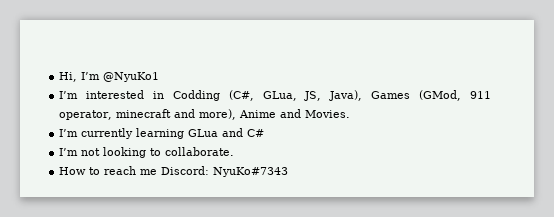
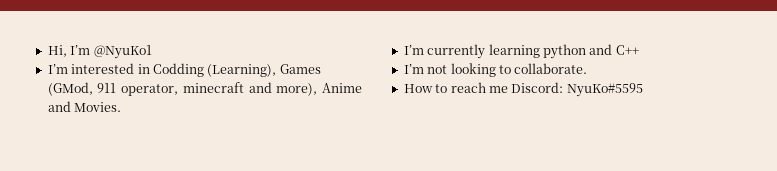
[228,90,363,101] (C#, GLua, JS, Java), -> [207,64,277,77] (Learning),
[188,128,265,137] GLua and C# -> [542,44,639,59] python and C++
[213,167,289,177] NyuKo#7343 -> [566,83,643,97] NyuKo#5595

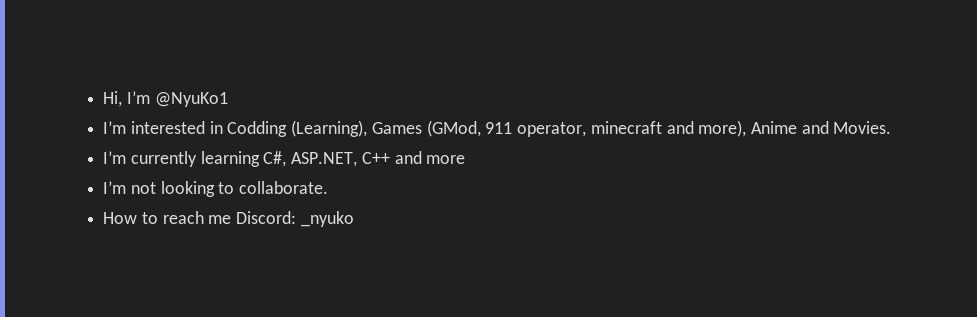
[542,44,639,59] python and C++ -> [263,151,466,167] C#, ASP.NET, C++ and more
[566,83,643,97] NyuKo#5595 -> [300,211,354,227] _nyuko

